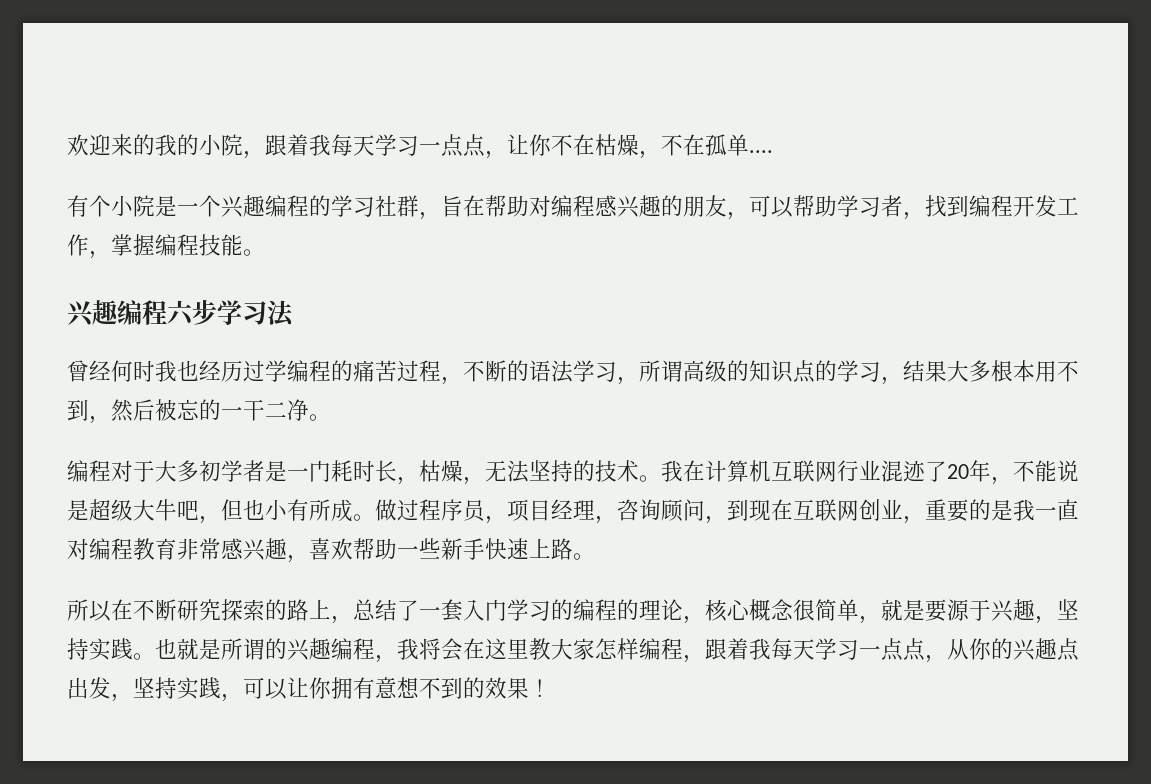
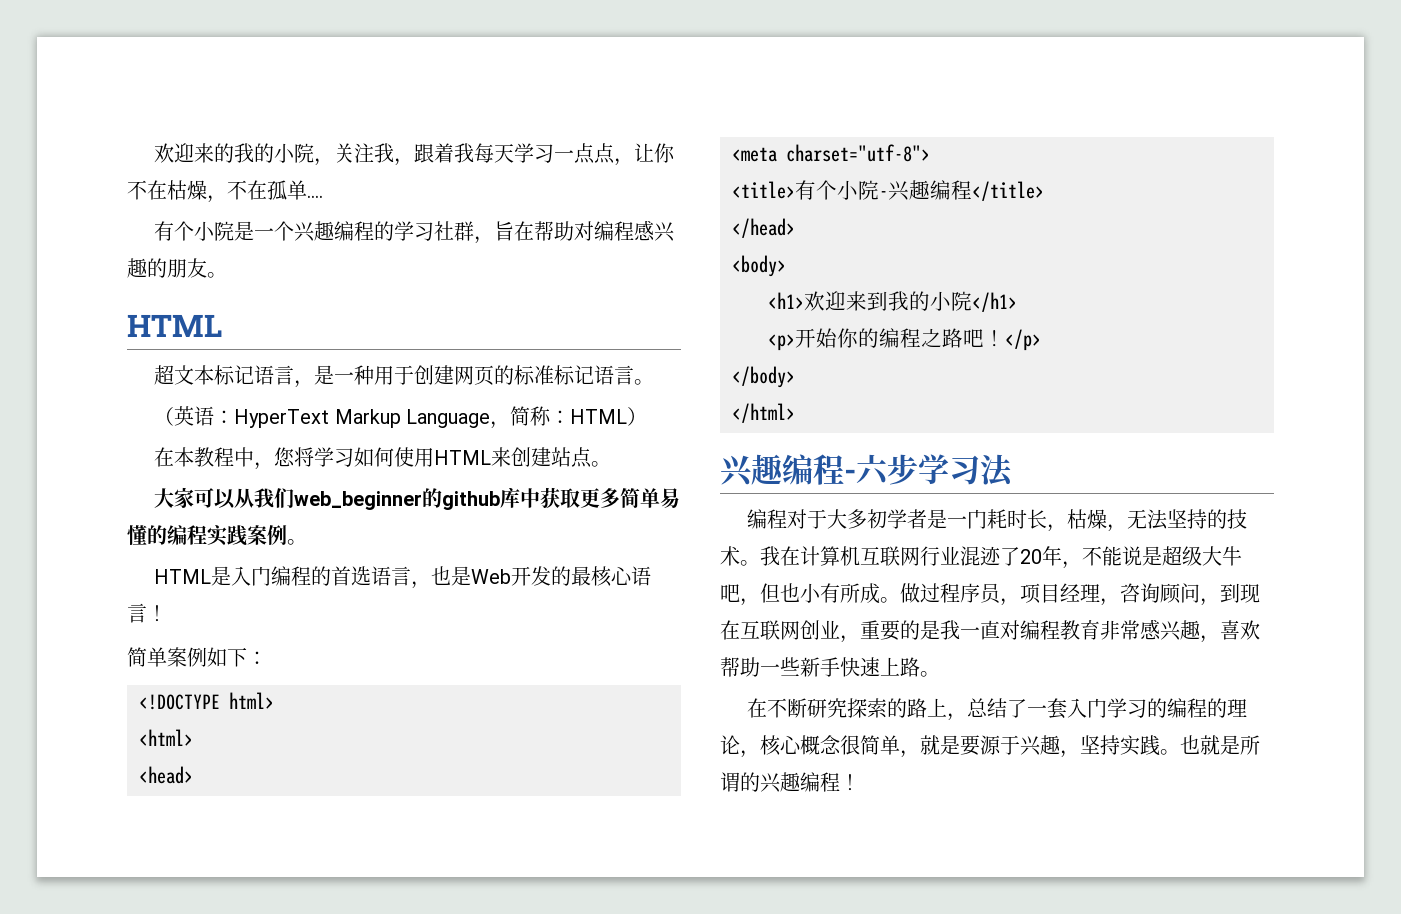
(265, 155) none -> [334,143,415,166] 关注我，
[727,195,1079,220] [67,234,265,259] [67,300,167,327] ，可以帮助学习者，找到编程开发工作，掌握编程技能。 // 兴趣编程 -> [207,272,227,278] [127,314,222,337] [154,365,655,388] [154,406,648,429] [154,447,612,470] [154,487,681,510] [127,524,307,546] [154,566,652,589] [127,603,167,623] [127,647,267,667] [139,692,274,710] [139,729,193,746] [139,766,193,784] [732,144,930,162] [732,180,1044,201] [732,218,795,238] [732,255,786,277] [768,291,1017,312] [768,328,1041,351] [732,366,795,388] [732,403,795,423] [720,454,856,487] 。 // HTML // 超文本标记语言，是一种用于创建网页的标准标记语言。 // （英语：HyperText Markup Language，简称：HTML） // 在本教程中，您将学习如何使用HTML来创建站点。 // 大家可以从我们web_beginner的github库中获取更多简单易懂的编程实践案例。 // HTML是入门编程的首选语言，也是Web开发的最核心语言！ // 简单案例如下： // <!DOCTYPE html> // <html> // <head> // <meta charset="utf-8"> // <title>有个小院-兴趣编程</title> // </head> // <body> // <h1>欢迎来到我的小院</h1> // <p>开始你的编程之路吧！</p> // </body> // </html> // 兴趣编程-
[67,360,1079,385] [67,399,331,424] // 曾经何时我也经历过学编程的痛苦过程，不断的语法学习，所谓高级的知识点的学习，结果大多根本用不到，然后被忘的一干二净。 -> (1014, 470) none
[67,599,111,622] 所以 -> (940, 674) none
[375,638,1079,663] [67,677,529,702] ，我将会在这里教大家怎样编程，跟着我每天学习一点点，从你的兴趣点出发，坚持实践，可以让你拥有意想不到的效果 -> (840, 782) none

